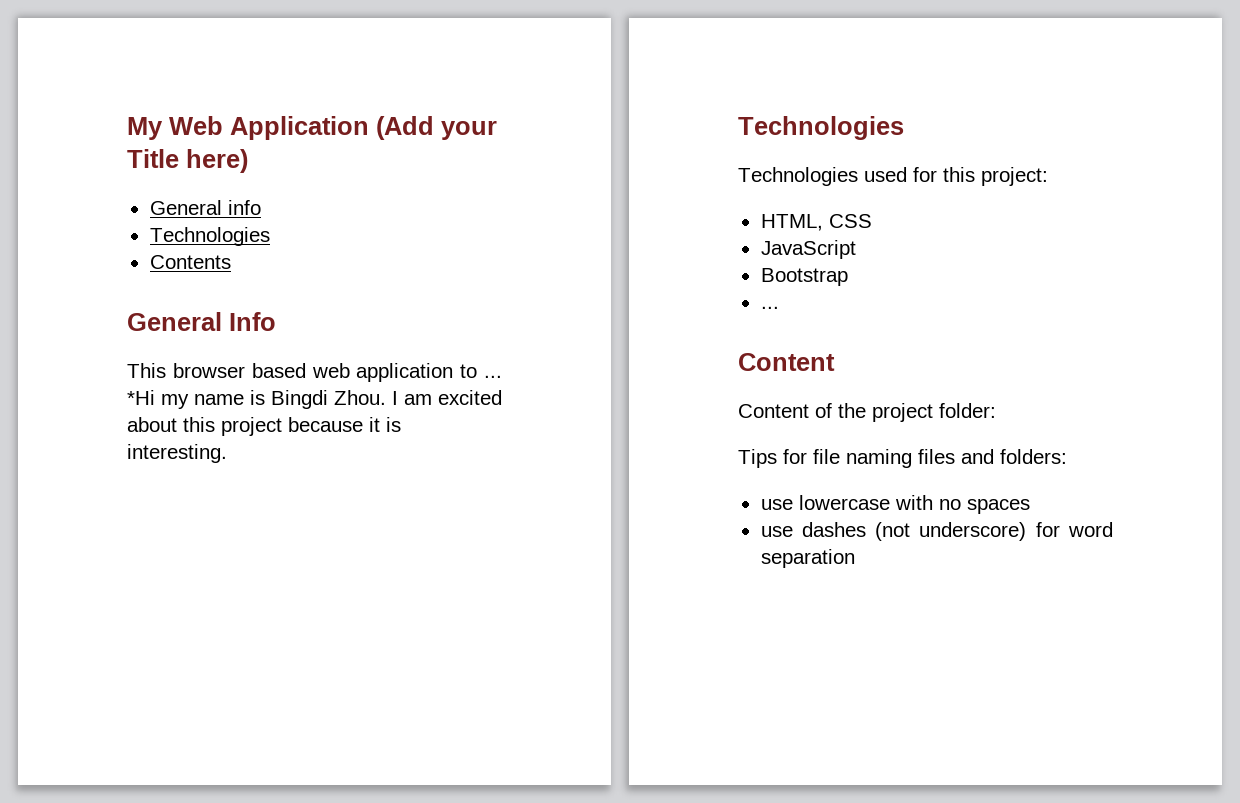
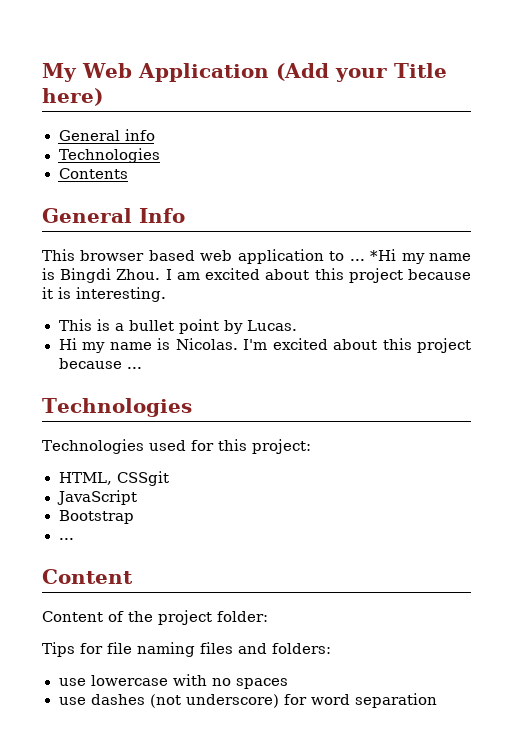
(227, 453) none -> [58,319,297,334] [58,338,471,353] [58,358,142,369] // This is a bullet point by Lucas. // Hi my name is Nicolas. I'm excited about this project because ...
[828,214,872,228] CSS -> [116,471,169,486] CSSgit

